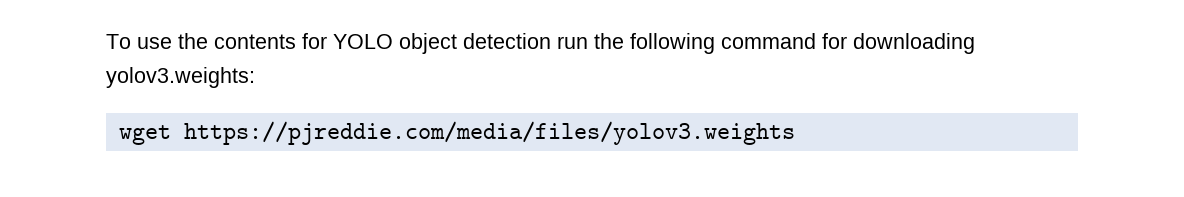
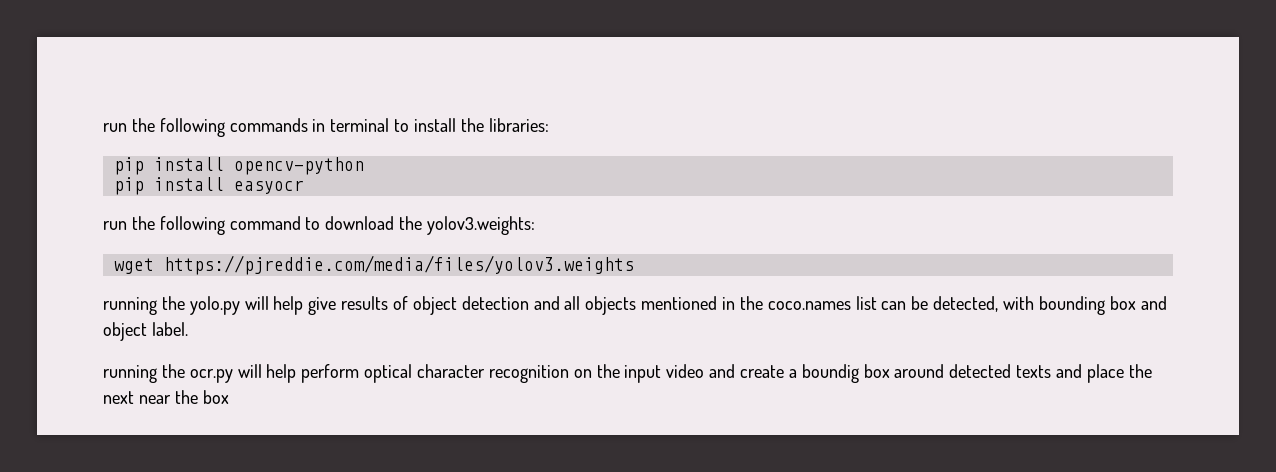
[106,33,551,54] To use the contents for YOLO object detection -> [103,118,549,137] [113,157,364,175] [113,177,304,195] run the following commands in terminal to install the libraries: // pip install opencv-python // pip install easyocr //
[822,33,975,54] for downloading -> [305,216,423,230] to download the
(795, 133) none -> [103,296,1167,315] [103,322,188,341] [103,364,1152,383] [103,390,229,404] // running the yolo.py will help give results of object detection and all objects mentioned in the coco.names list can be detected, with bounding box and object label. // running the ocr.py will help perform optical character recognition on the input video and create a boundig box around detected texts and place the next near the box

